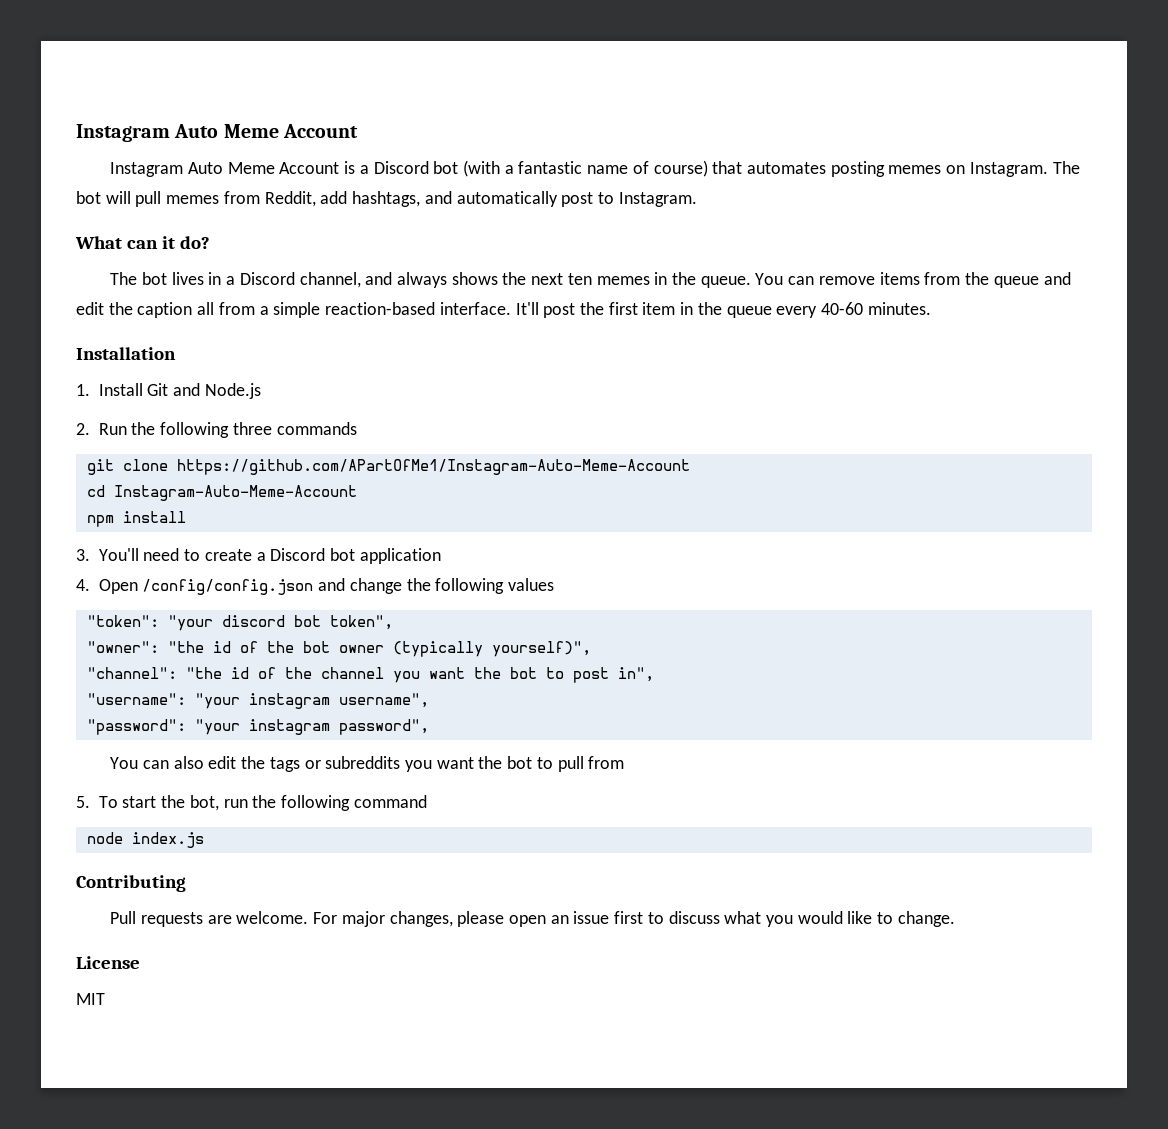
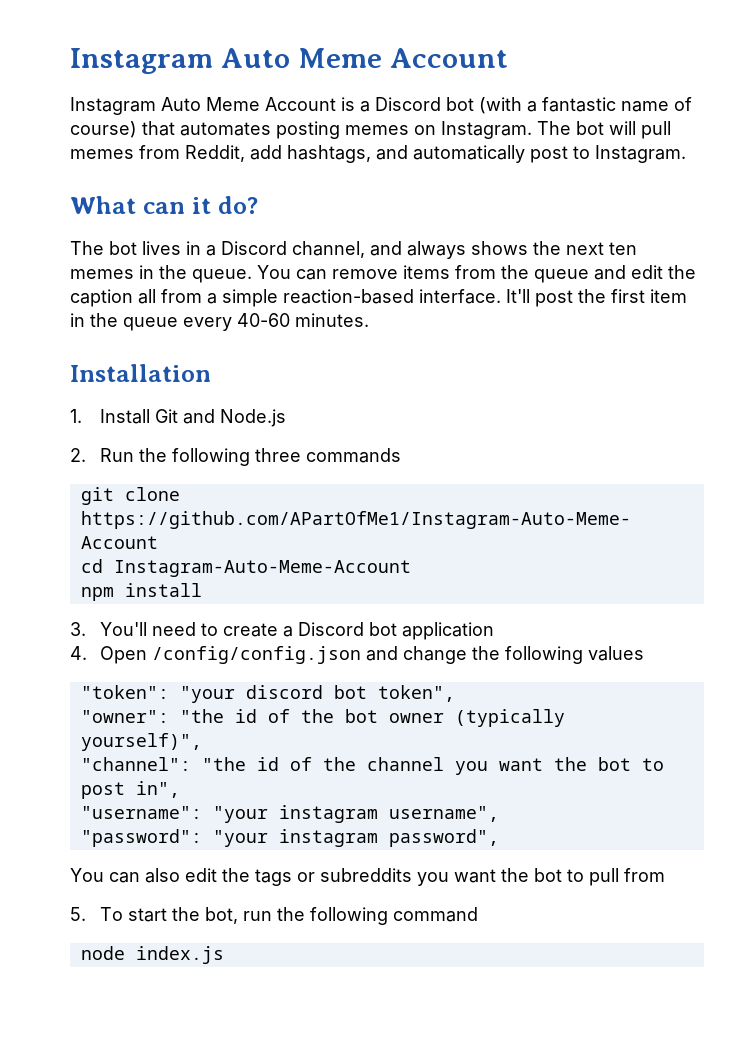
[76,875,186,892] [110,911,955,927] [76,956,140,969] [76,993,105,1005] // Contributing // Pull requests are welcome. For major changes, please open an issue first to discuss what you would like to change. // License // MIT -> (224, 955) none

